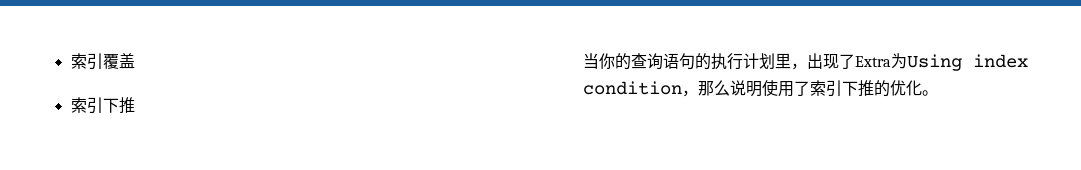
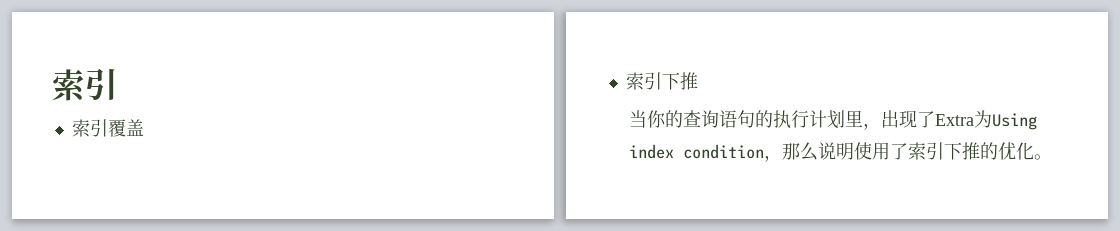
[70,53,103,70] 索引 -> [50,68,118,101] [71,119,108,137] 索引 // 索引

